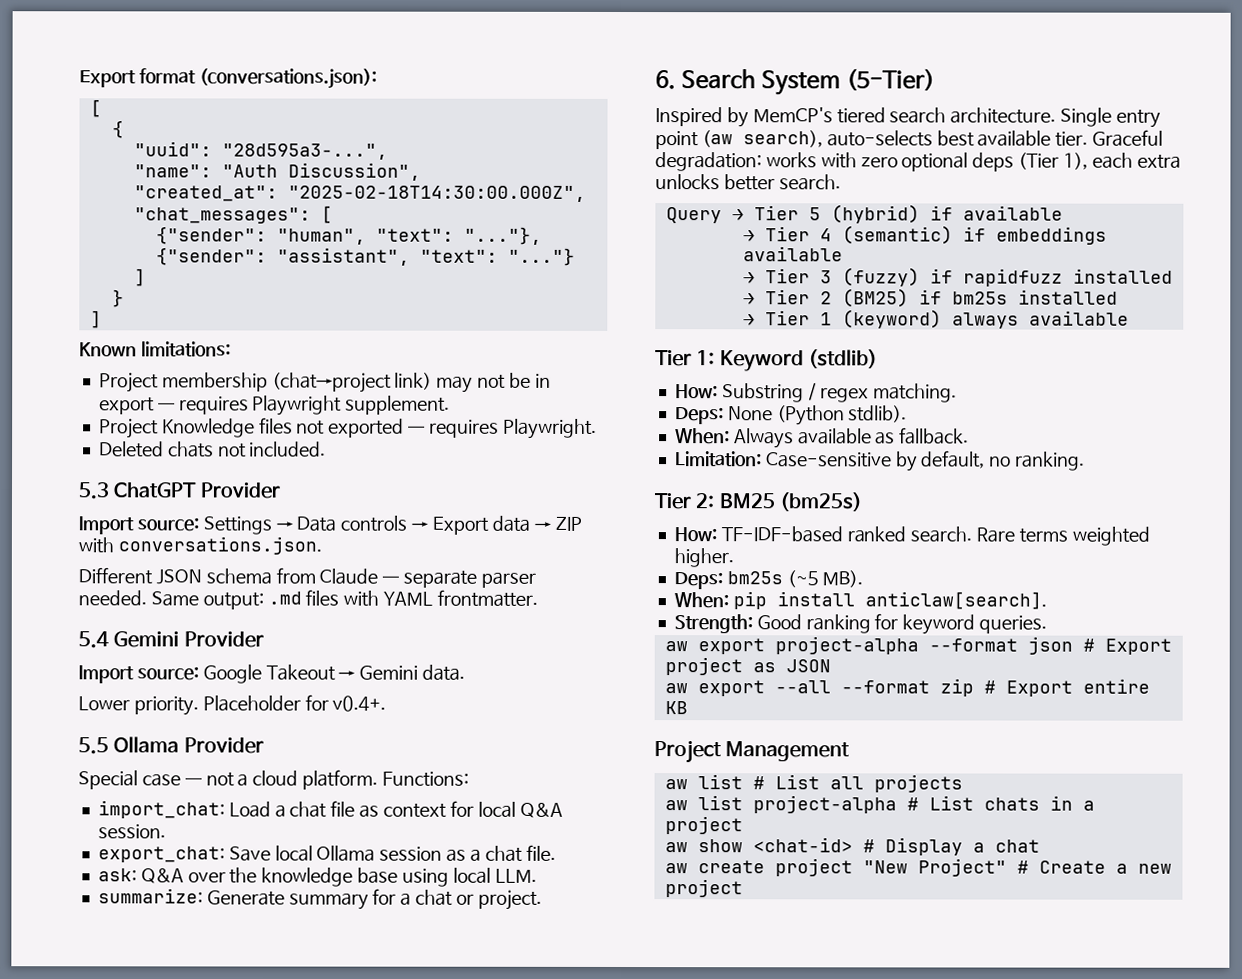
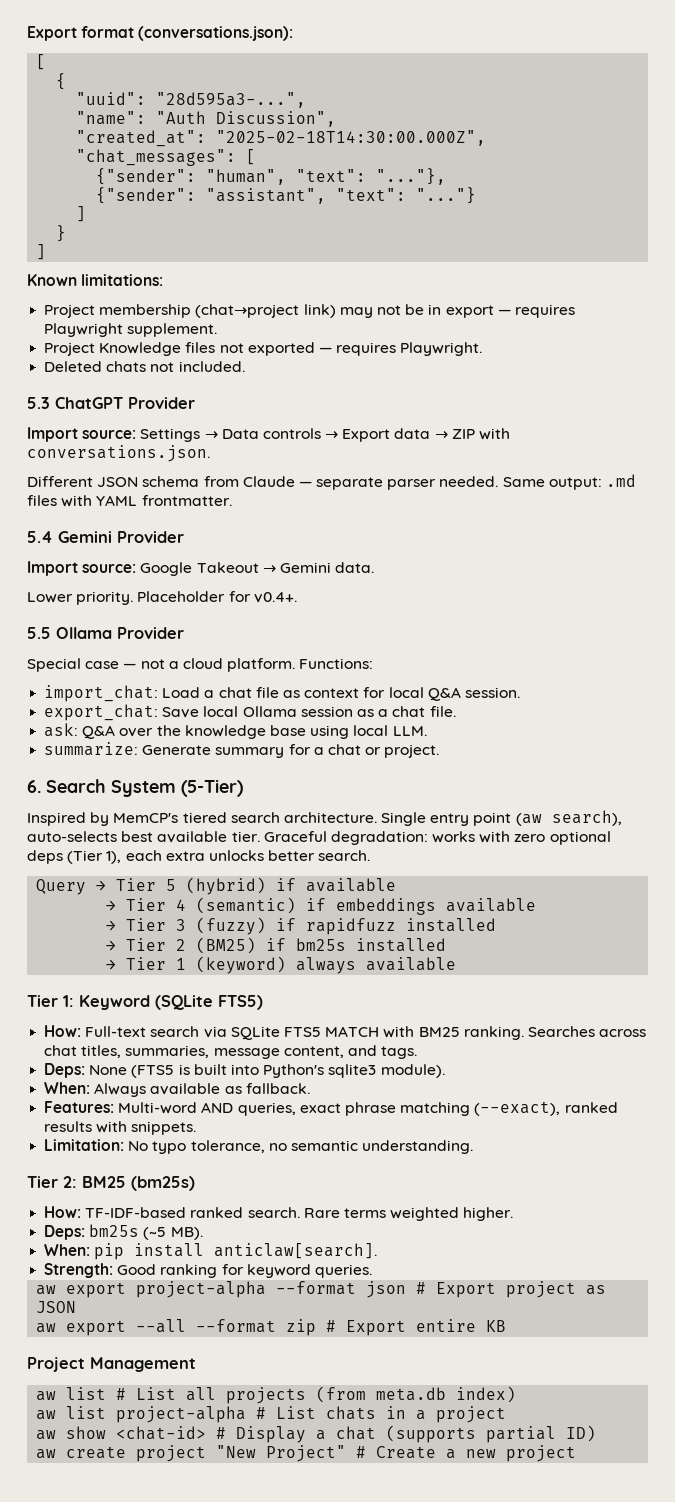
[808,349,879,369] [674,382,958,403] [674,405,908,426] (stdlib) // How: Substring / regex matching. // Deps: None (Python stdlib). -> [155,995,263,1010] [44,1025,647,1040] [44,1045,418,1059] [44,1063,445,1078] (SQLite FTS5) // How: Full-text search via SQLite FTS5 MATCH with BM25 ranking. Searches across chat titles, summaries, message content, and tags. // Deps: None (FTS5 is built into Python's sqlite3 module).
[674,450,1086,472] Limitation: Case-sensitive by default, no ranking. -> [44,1101,618,1116] [44,1121,197,1135] [44,1139,474,1154] Features: Multi-word AND queries, exact phrase matching (--exact), ranked results with snippets. // Limitation: No typo tolerance, no semantic understanding.
(963, 783) none -> [316,1386,517,1403] (from meta.db index)
(1040, 846) none -> [386,1425,597,1443] (supports partial ID)

